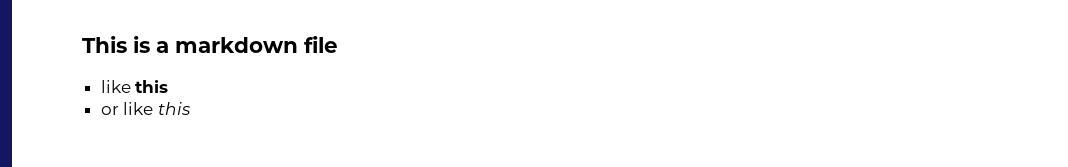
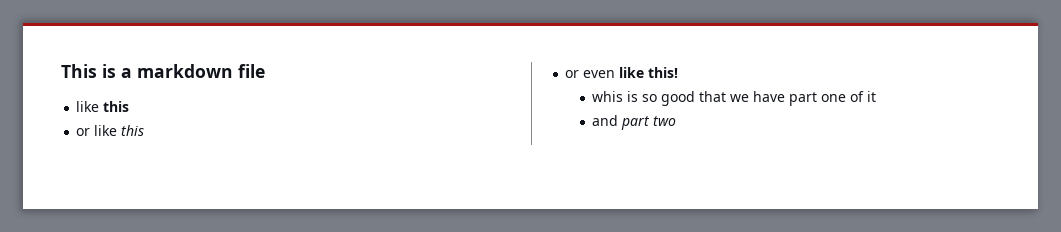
(190, 108) none -> [565,67,679,78] [592,91,877,106] [592,115,677,130] // or even like this! // whis is so good that we have part one of it // and part two

